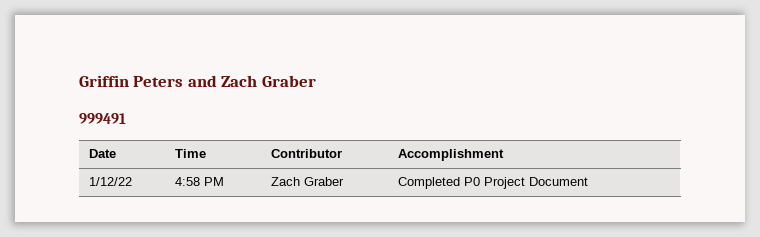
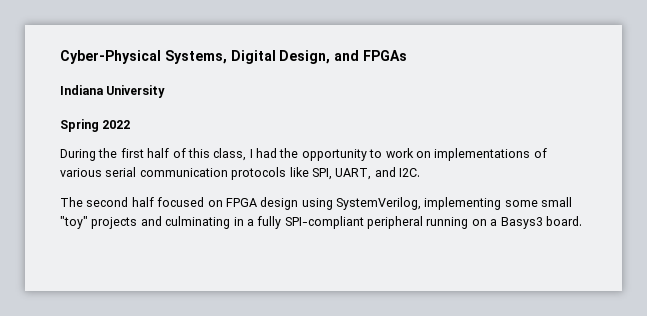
[79,75,316,87] [79,113,126,124] [88,149,116,158] [174,149,206,158] [270,149,342,158] [397,149,504,161] [88,177,132,186] [174,177,224,186] [270,177,344,186] [397,177,588,189] Griffin Peters and Zach Graber // 999491 // Date | Time | Contributor | Accomplishment // 1/12/22 | 4:58 PM | Zach Graber | Completed P0 Project Document -> [60,50,407,64] [60,85,166,98] [60,119,131,132] [60,148,547,161] [60,167,420,180] [60,197,573,210] [60,216,582,229] Cyber-Physical Systems, Digital Design, and FPGAs // Indiana University // Spring 2022 // During the first half of this class, I had the opportunity to work on implementations of various serial communication protocols like SPI, UART, and I2C. // The second half focused on FPGA design using SystemVerilog, implementing some small "toy" projects and culminating in a fully SPI-compliant peripheral running on a Basys3 board.

